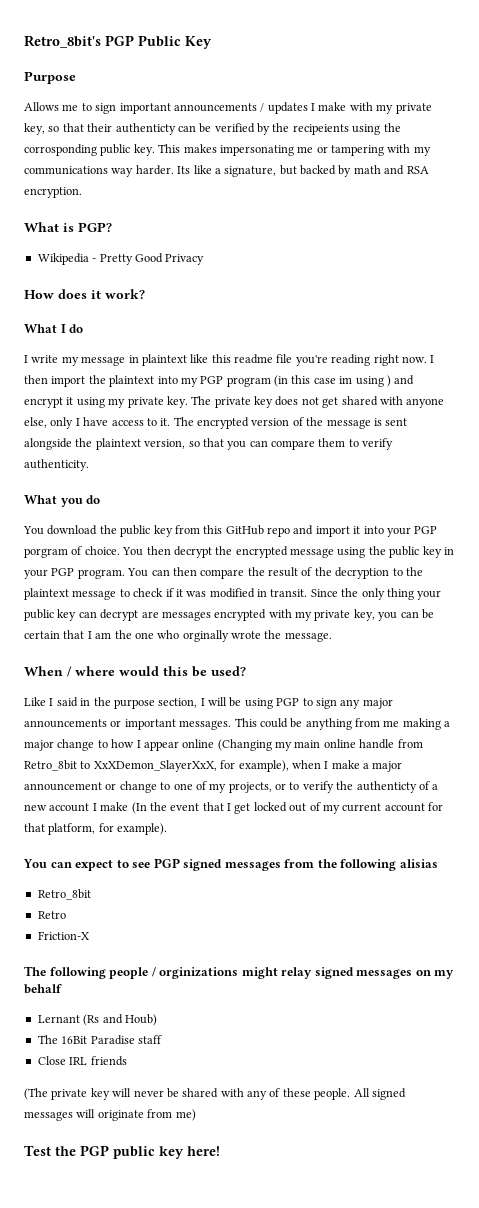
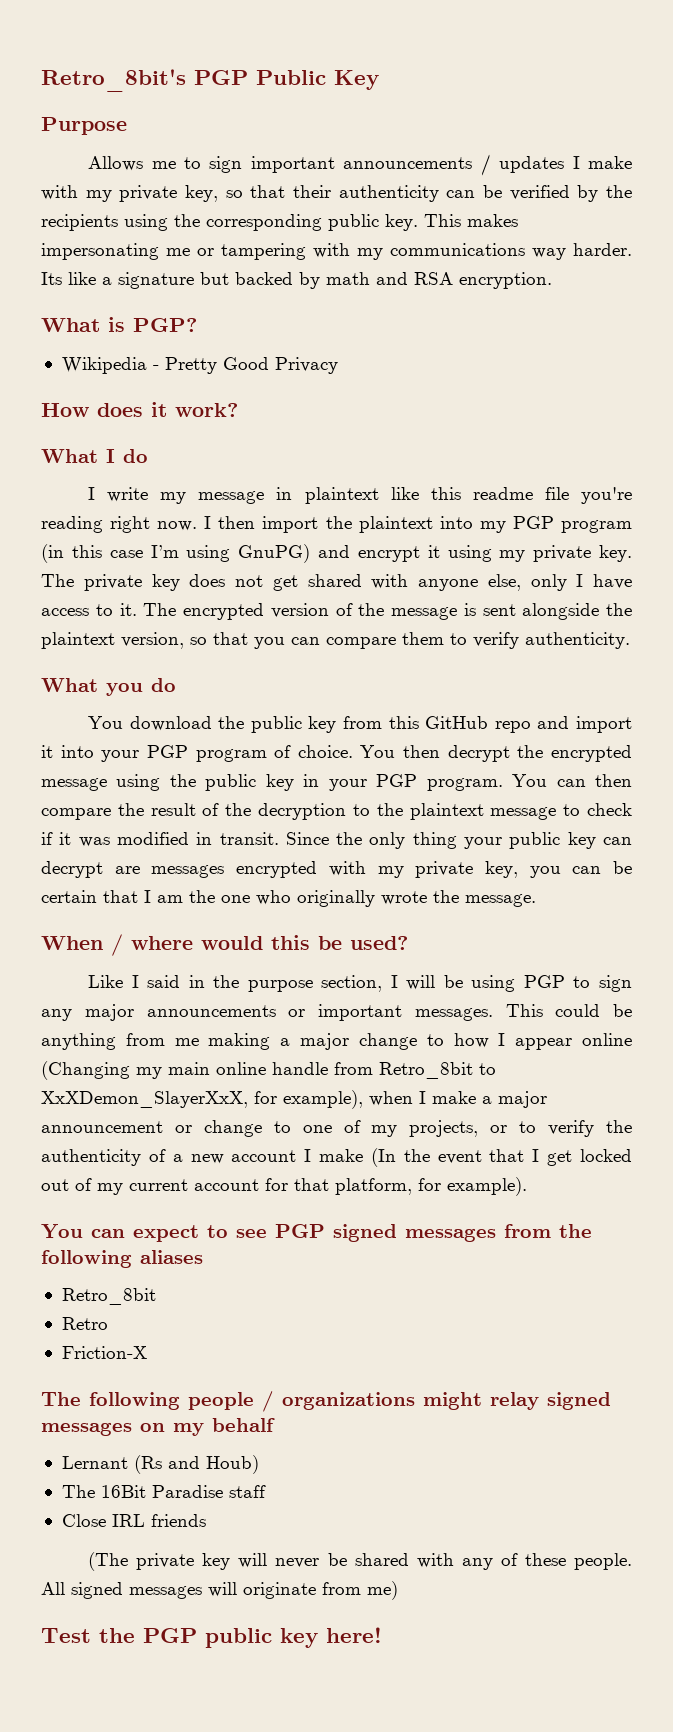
[115,123,176,135] authenticty -> [338,185,439,202] authenticity
[292,123,401,135] [24,144,97,156] recipeients using the corrosponding -> [41,214,322,231] recipients using the corresponding
[224,166,277,177] signature, -> [118,272,194,289] signature
[339,375,391,387] im using ) -> [150,544,311,563] I’m using GnuPG)
[24,548,68,558] porgram -> [195,749,267,762] program
[182,630,229,642] orginally -> [297,890,375,907] originally
[356,781,417,793] authenticty -> [41,1149,141,1166] authenticity
[399,859,438,868] alisias -> [140,1250,203,1264] aliases
[159,967,239,979] orginizations -> [282,1392,415,1410] organizations

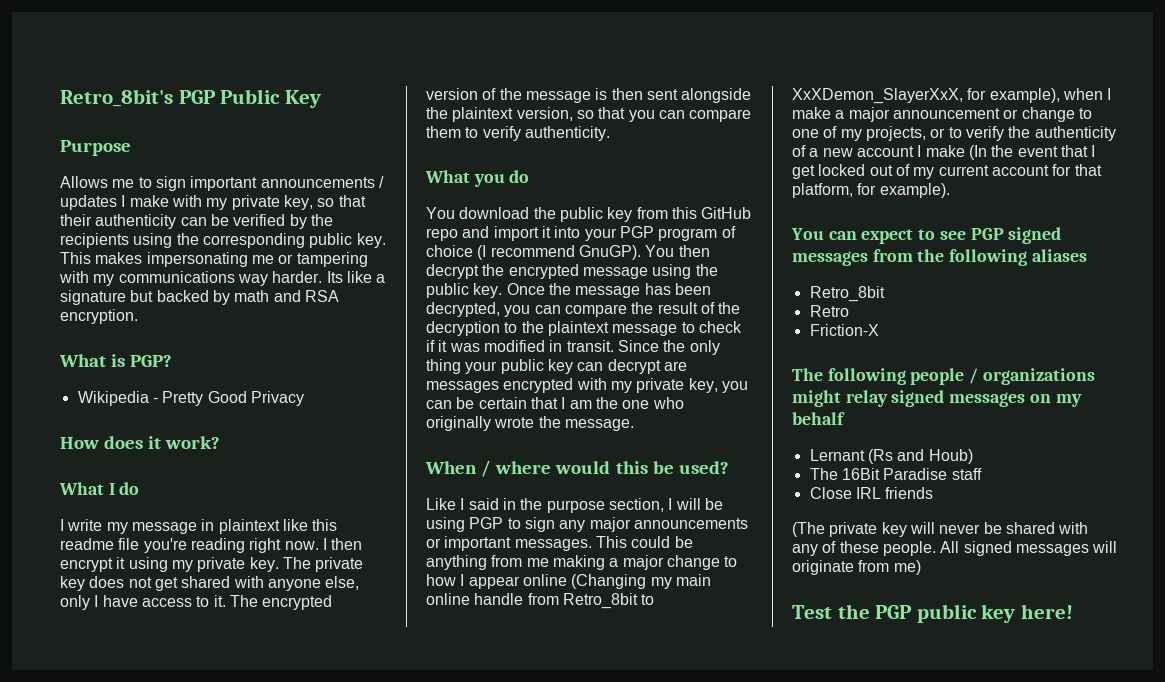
[262,516,632,533] [41,544,350,563] import the plaintext into my PGP program (in this case I’m using GnuPG) and -> (363, 544) none
(476, 609) none -> [611,88,643,100] then
[297,745,353,758] choice. -> [426,245,641,260] choice (I recommend GnuGP).
[265,774,632,791] key in your PGP program. You can then -> [473,283,711,298] [426,302,561,317] key. Once the message has been decrypted, you can

